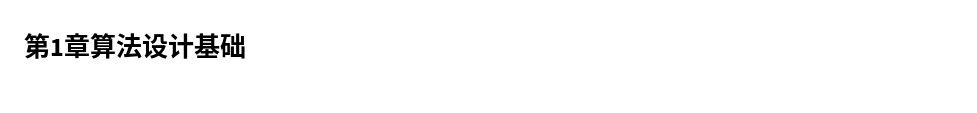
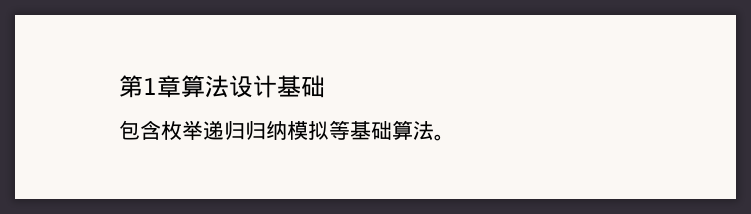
(246, 46) none -> [119,120,455,141] // 包含枚举递归归纳模拟等基础算法。

